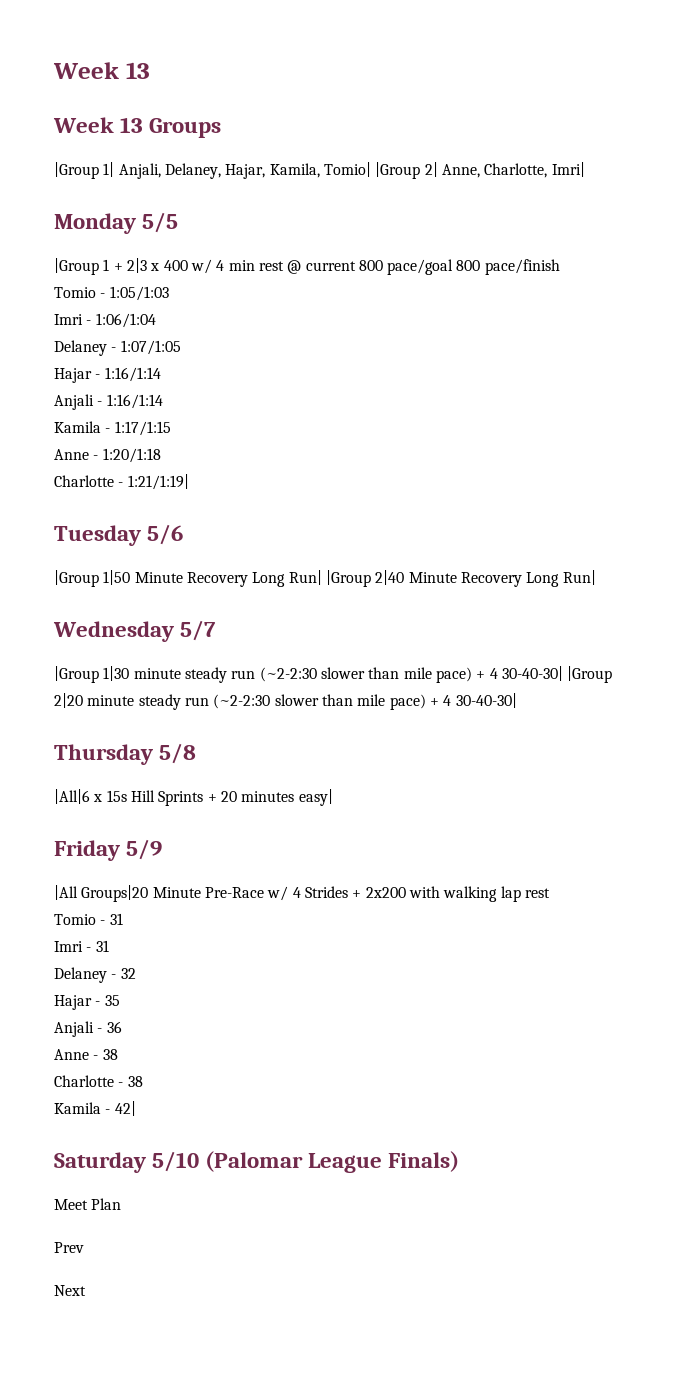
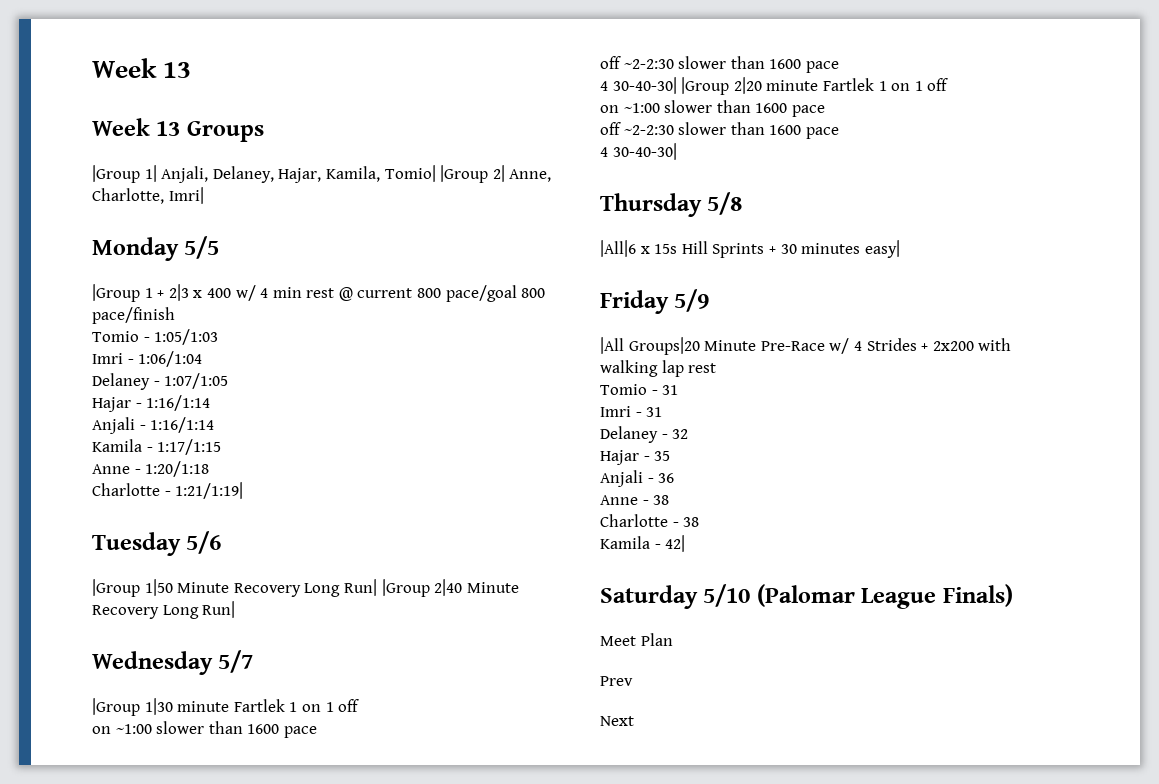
[184,667,486,683] steady run (~2-2:30 slower than mile pace) + -> [233,699,360,712] [92,721,317,738] [600,56,839,73] Fartlek 1 on 1 off // on ~1:00 slower than 1600 pace // off ~2-2:30 slower than 1600 pace //
[138,694,439,710] steady run (~2-2:30 slower than mile pace) + -> [822,78,949,91] [600,100,825,117] [600,122,839,139] Fartlek 1 on 1 off // on ~1:00 slower than 1600 pace // off ~2-2:30 slower than 1600 pace //
[220,791,237,802] 20 -> [780,244,797,254] 30

